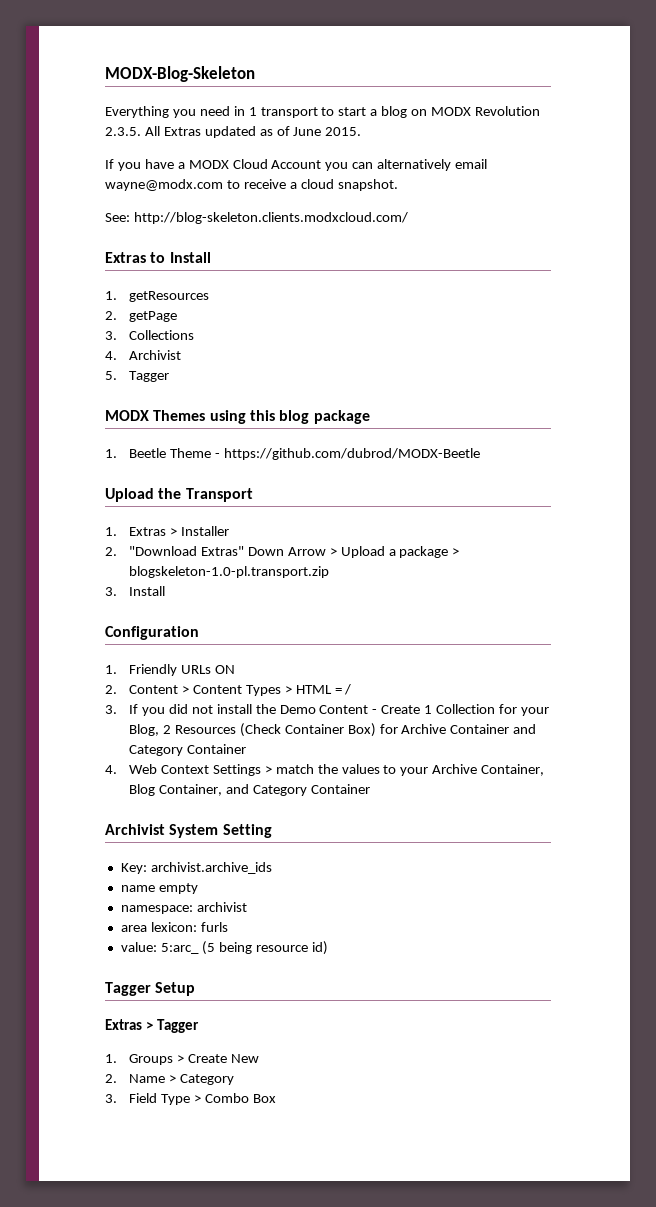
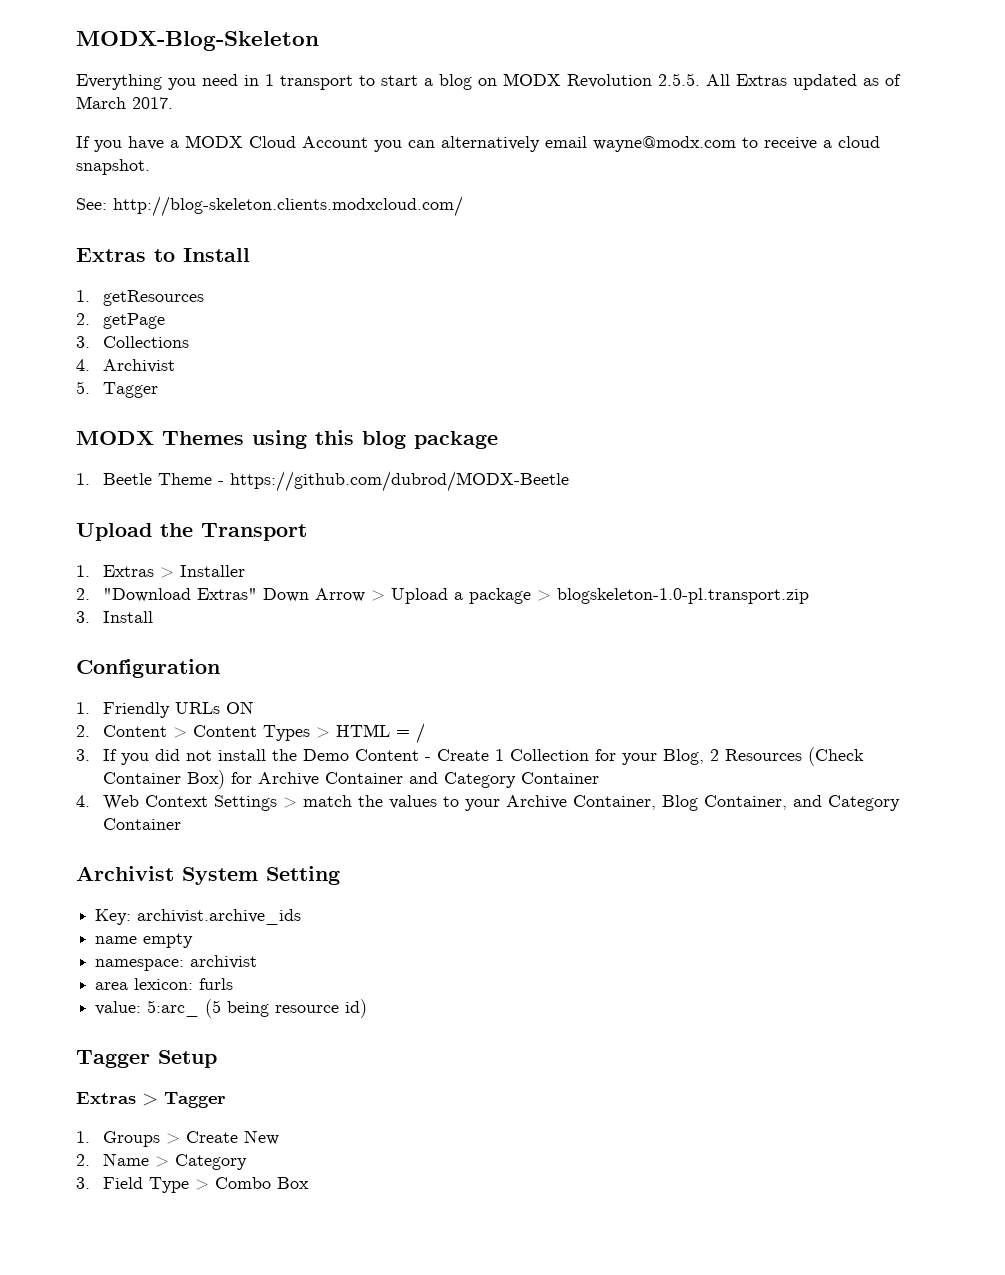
[105,127,141,136] 2.3.5. -> [658,73,700,86] 2.5.5.
[293,127,362,136] June 2015. -> [76,96,173,109] March 2017.

